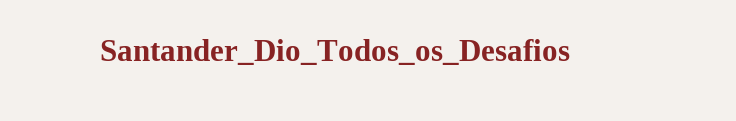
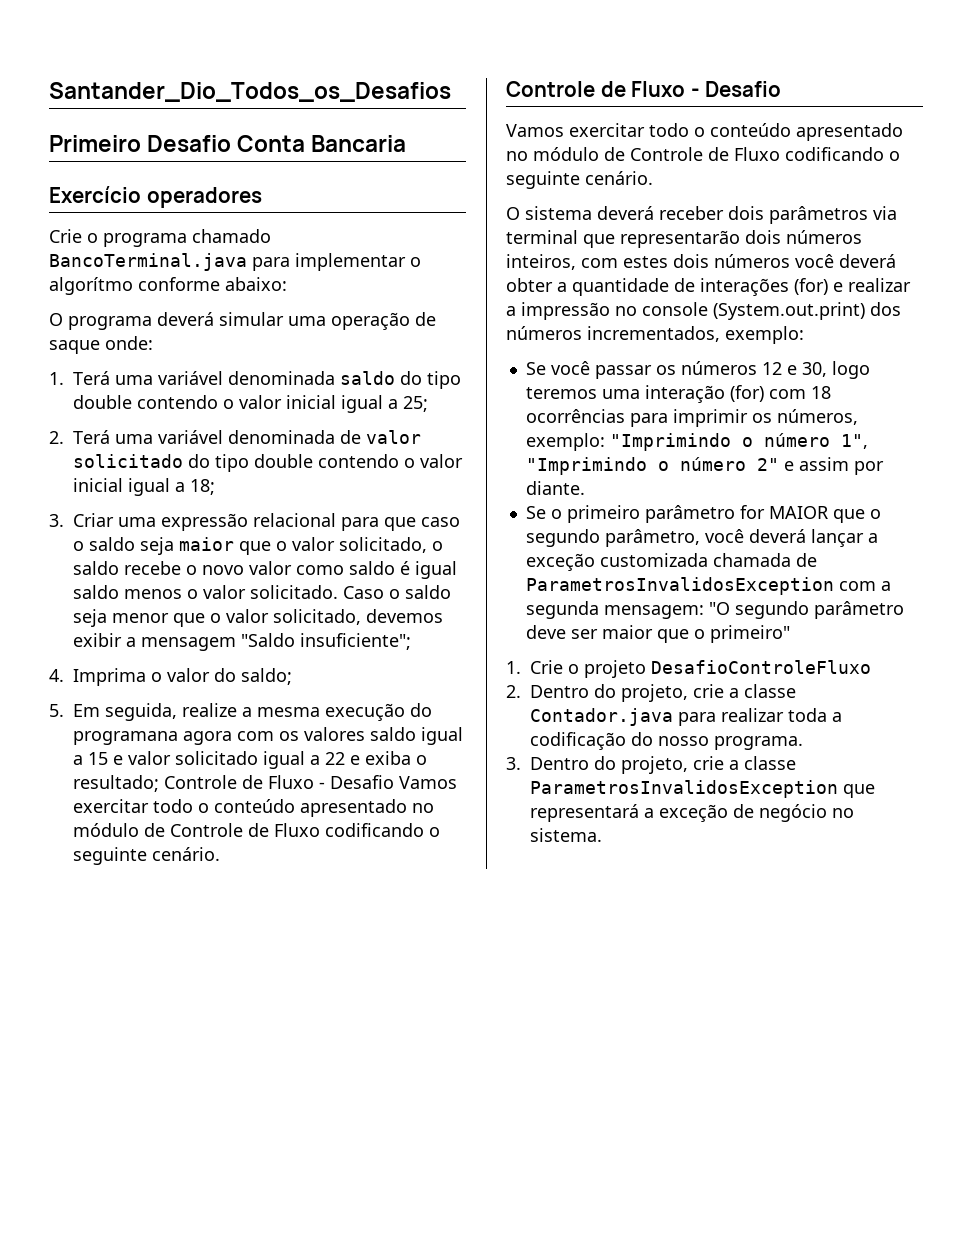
(570, 52) none -> [49,135,407,152] [49,186,262,208] [49,229,271,247] [49,253,421,271] [49,277,287,295] [49,312,436,330] [49,336,153,354] [49,371,461,389] [73,395,428,413] [49,430,421,444] [73,454,463,472] [73,478,215,496] [49,513,460,531] [73,537,443,555] [73,561,457,579] [73,585,451,599] [73,609,443,627] [73,633,411,651] [49,668,292,686] [49,703,432,721] [73,727,463,745] [73,751,427,769] [73,775,457,792] [73,799,434,817] [73,823,440,837] [73,847,220,865] [506,81,782,97] [506,123,903,141] [506,147,900,161] [506,171,653,189] [506,206,897,224] [506,230,862,248] [506,254,896,270] [506,278,911,296] [506,302,901,320] [506,326,804,344] [525,361,870,379] [525,385,831,403] [525,409,858,427] [525,433,868,451] [525,457,884,475] [525,481,585,495] [525,505,881,523] [525,529,878,547] [525,553,817,571] [525,577,891,595] [525,601,904,619] [525,625,790,643] [506,660,871,678] [506,684,796,702] [530,708,842,726] [530,732,803,750] [506,756,796,774] [530,780,875,798] [530,804,854,822] [530,828,602,842] // Primeiro Desafio Conta Bancaria // Exercício operadores // Crie o programa chamado BancoTerminal.java para implementar o algorítmo conforme abaixo: // O programa deverá simular uma operação de saque onde: // 1. Terá uma variável denominada saldo do tipo double contendo o valor inicial igual a 25; // 2. Terá uma variável denominada de valor solicitado do tipo double contendo o valor inicial igual a 18; // 3. Criar uma expressão relacional para que caso o saldo seja maior que o valor solicitado, o saldo recebe o novo valor como saldo é igual saldo menos o valor solicitado. Caso o saldo seja menor que o valor solicitado, devemos exibir a mensagem "Saldo insuficiente"; // 4. Imprima o valor do saldo; // 5. Em seguida, realize a mesma execução do programana agora com os valores saldo igual a 15 e valor solicitado igual a 22 e exiba o resultado; Controle de Fluxo - Desafio Vamos exercitar todo o conteúdo apresentado no módulo de Controle de Fluxo codificando o seguinte cenário. // Controle de Fluxo - Desafio // Vamos exercitar todo o conteúdo apresentado no módulo de Controle de Fluxo codificando o seguinte cenário. // O sistema deverá receber dois parâmetros via terminal que representarão dois números inteiros, com estes dois números você deverá obter a quantidade de interações (for) e realizar a impressão no console (System.out.print) dos números incrementados, exemplo: // Se você passar os números 12 e 30, logo teremos uma interação (for) com 18 ocorrências para imprimir os números, exemplo: "Imprimindo o número 1", "Imprimindo o número 2" e assim por diante. // Se o primeiro parâmetro for MAIOR que o segundo parâmetro, você deverá lançar a exceção customizada chamada de ParametrosInvalidosException com a segunda mensagem: "O segundo parâmetro deve ser maior que o primeiro" // 1. Crie o projeto DesafioControleFluxo // 2. Dentro do projeto, crie a classe Contador.java para realizar toda a codificação do nosso programa. // 3. Dentro do projeto, crie a classe ParametrosInvalidosException que representará a exceção de negócio no sistema.

